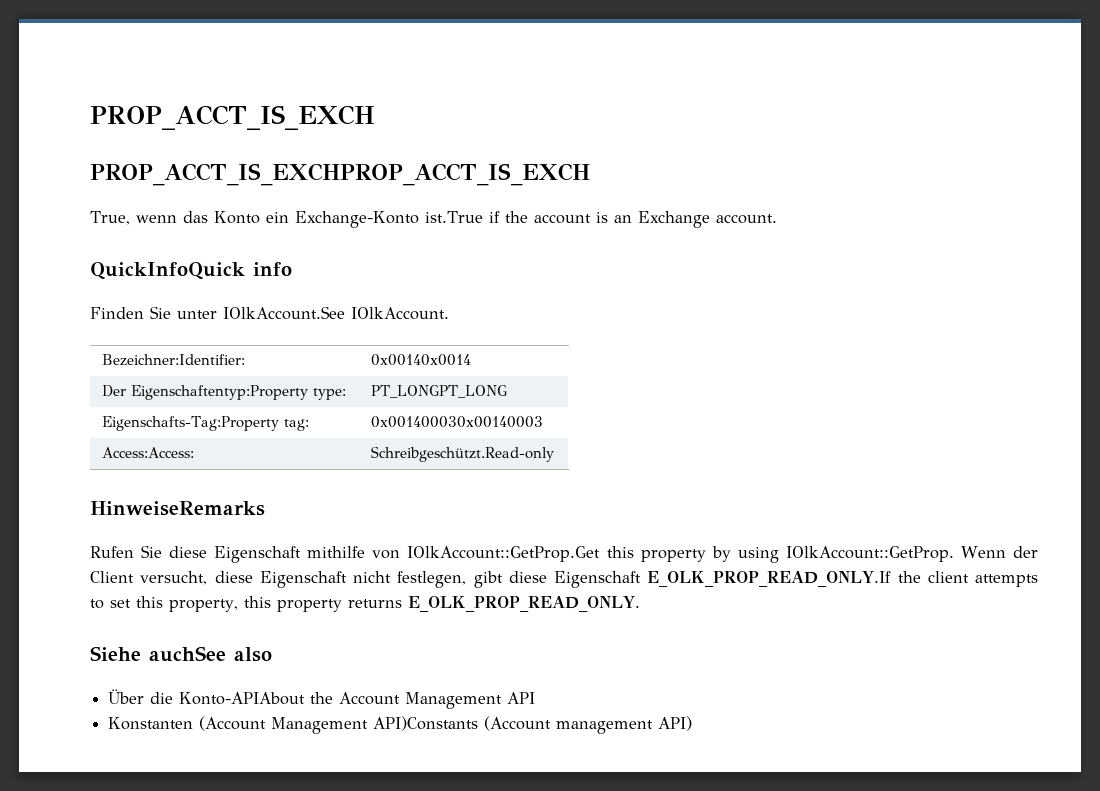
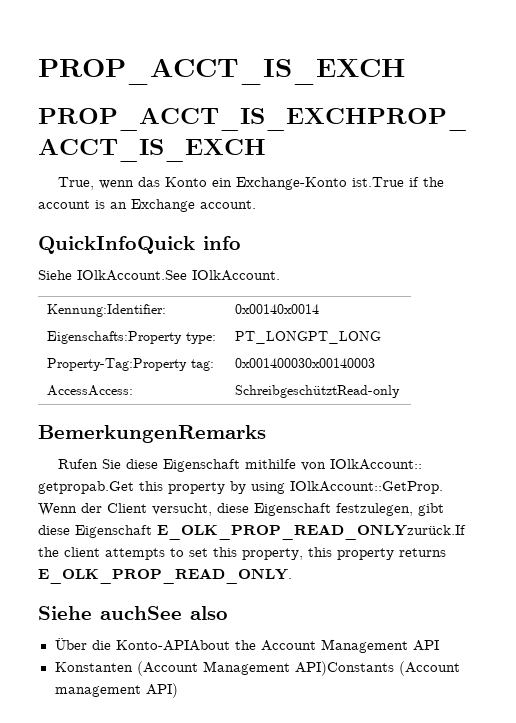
[90,306,217,319] Finden Sie unter -> [38,270,72,280] Siehe
[102,354,246,366] Bezeichner:Identifier: -> [47,304,167,317] Kennung:Identifier:
[102,385,309,400] Der Eigenschaftentyp:Property -> [47,331,183,344] Eigenschafts:Property
[102,416,280,431] Eigenschafts-Tag:Property -> [47,358,188,371] Property-Tag:Property
[102,447,195,458] [371,446,555,462] [90,501,265,516] Access:Access: | Schreibgeschützt.Read-only // HinweiseRemarks -> [47,385,134,396] [235,385,401,398] [38,425,266,443] AccessAccess: | SchreibgeschütztRead-only // BemerkungenRemarks
[407,546,601,562] IOlkAccount::GetProp.Get -> [329,459,422,470] [38,481,134,494] IOlkAccount:: getpropab.Get
[353,571,467,588] nicht festlegen, -> [336,503,413,516] festzulegen,
[647,571,892,587] E_OLK_PROP_READ_ONLY.If -> [157,524,466,540] E_OLK_PROP_READ_ONLYzurück.If

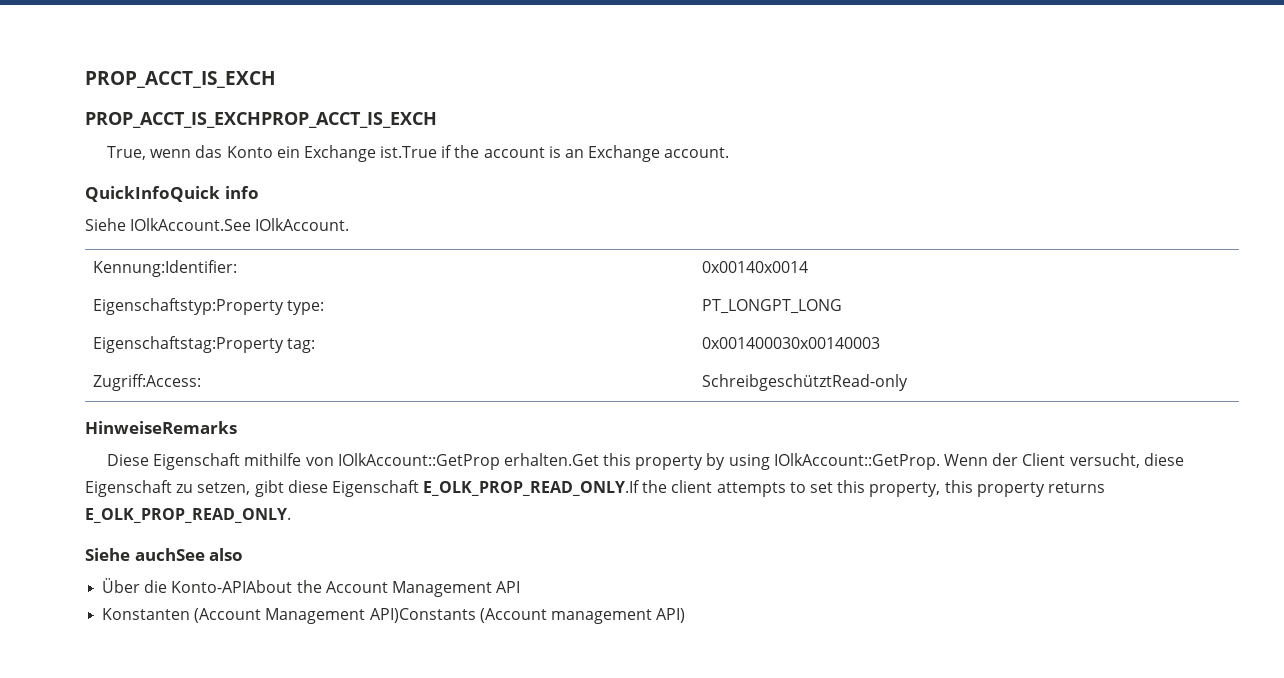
[235,177,347,190] Exchange-Konto -> [303,145,376,162] Exchange
[47,331,183,344] Eigenschafts:Property -> [93,298,285,315] Eigenschaftstyp:Property
[47,358,188,371] Property-Tag:Property -> [93,336,285,353] Eigenschaftstag:Property
[47,385,134,396] AccessAccess: -> [93,374,202,391] Zugriff:Access:
[38,425,266,443] [57,459,158,469] BemerkungenRemarks // Rufen Sie diese -> [85,421,237,434] [107,454,150,466] HinweiseRemarks // Diese
[329,459,422,470] [38,481,134,494] IOlkAccount:: getpropab.Get -> [337,453,599,470] IOlkAccount::GetProp erhalten.Get
[336,503,413,516] festzulegen, -> [176,482,251,495] zu setzen,
[157,524,466,540] E_OLK_PROP_READ_ONLYzurück.If -> [423,480,641,496] E_OLK_PROP_READ_ONLY.If

